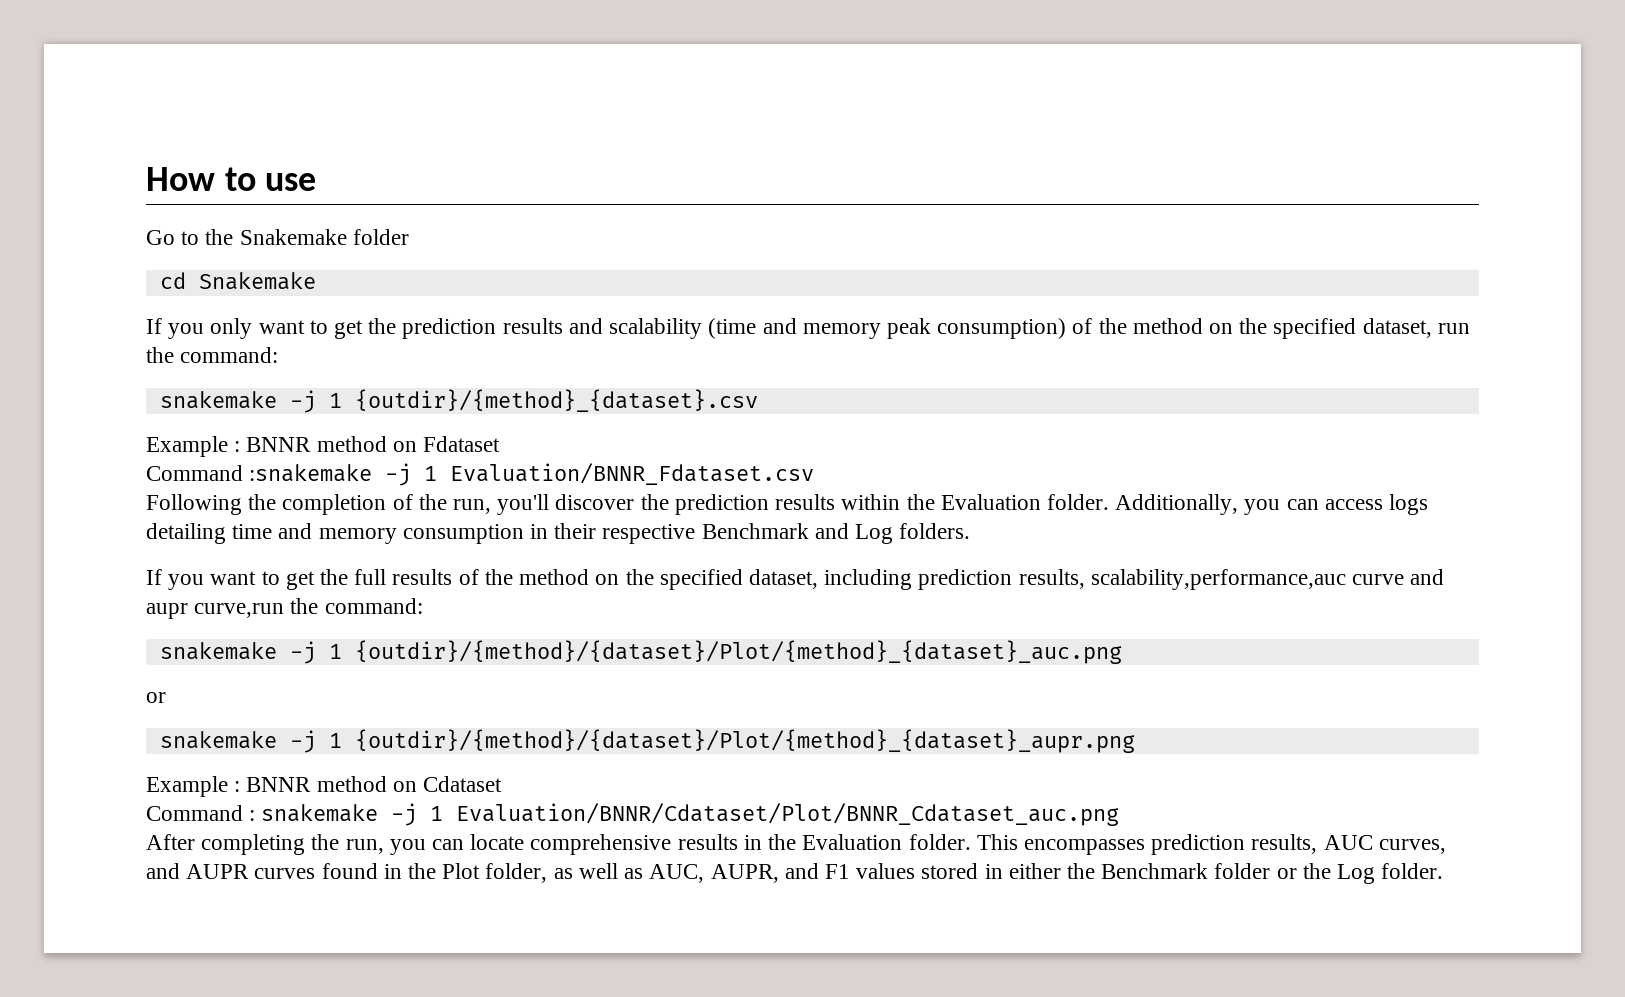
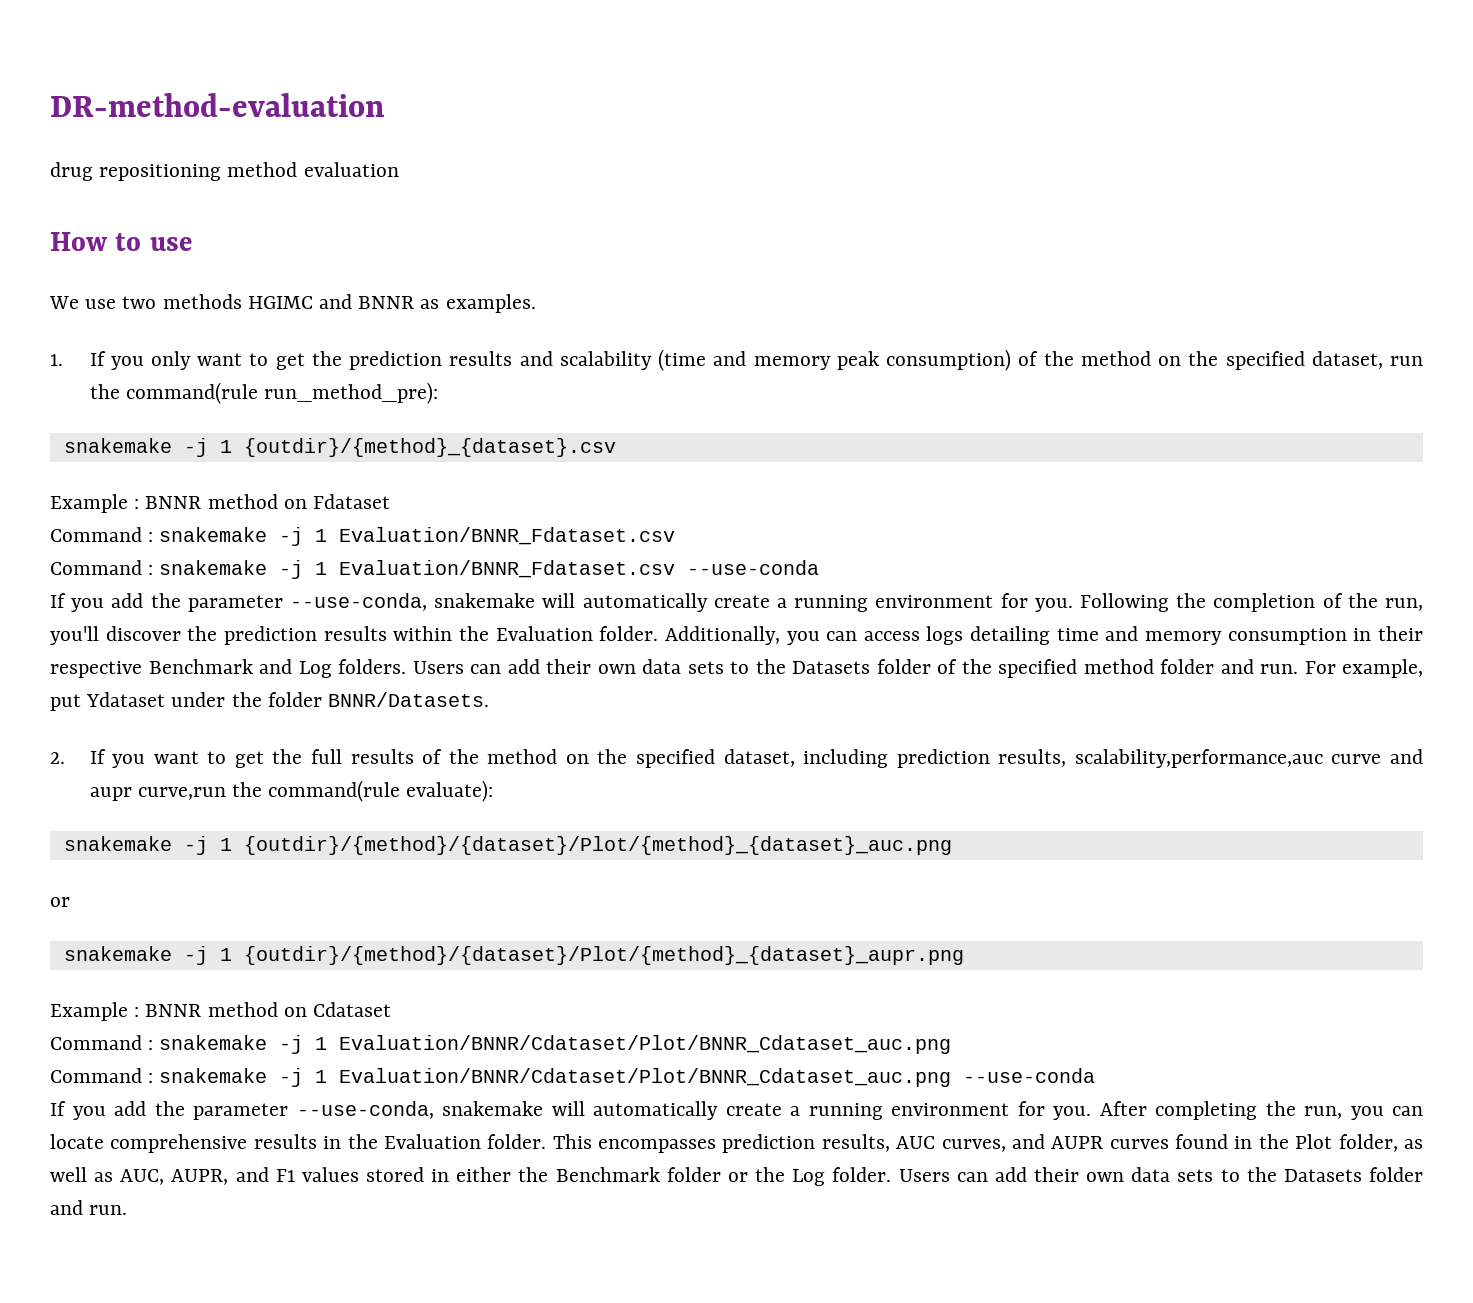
[146,167,317,191] [146,229,409,245] [159,272,316,290] How to use // Go to the Snakemake folder // cd Snakemake // -> [50,93,385,117] [50,162,399,181] [50,232,192,251] [49,294,536,313] [50,354,63,366] DR-method-evaluation // drug repositioning method evaluation // How to use // We use two methods HGIMC and BNNR as examples. // 1.
[180,347,279,363] command: -> [125,382,438,404] command(rule run_method_pre):
[249,464,373,482] :snakemake -> [148,527,268,542] : snakemake
(815, 474) none -> [50,560,820,579] [50,593,1073,612] Command : snakemake -j 1 Evaluation/BNNR_Fdataset.csv --use-conda // If you add the parameter --use-conda, snakemake will automatically create a running environment for you.
(971, 531) // -> [412,659,1423,678] [50,692,490,711] [50,752,65,764] Users can add their own data sets to the Datasets folder of the specified method folder and run. For example, put Ydataset under the folder BNNR/Datasets. // 2.
[324,598,423,614] command: -> [268,780,494,802] command(rule evaluate):
(1120, 814) none -> [50,1068,1096,1087] [50,1101,1091,1120] Command : snakemake -j 1 Evaluation/BNNR/Cdataset/Plot/BNNR_Cdataset_auc.png --use-conda // If you add the parameter --use-conda, snakemake will automatically create a running environment for you.
(1444, 871) none -> [898,1167,1423,1182] [50,1200,128,1215] Users can add their own data sets to the Datasets folder and run.

